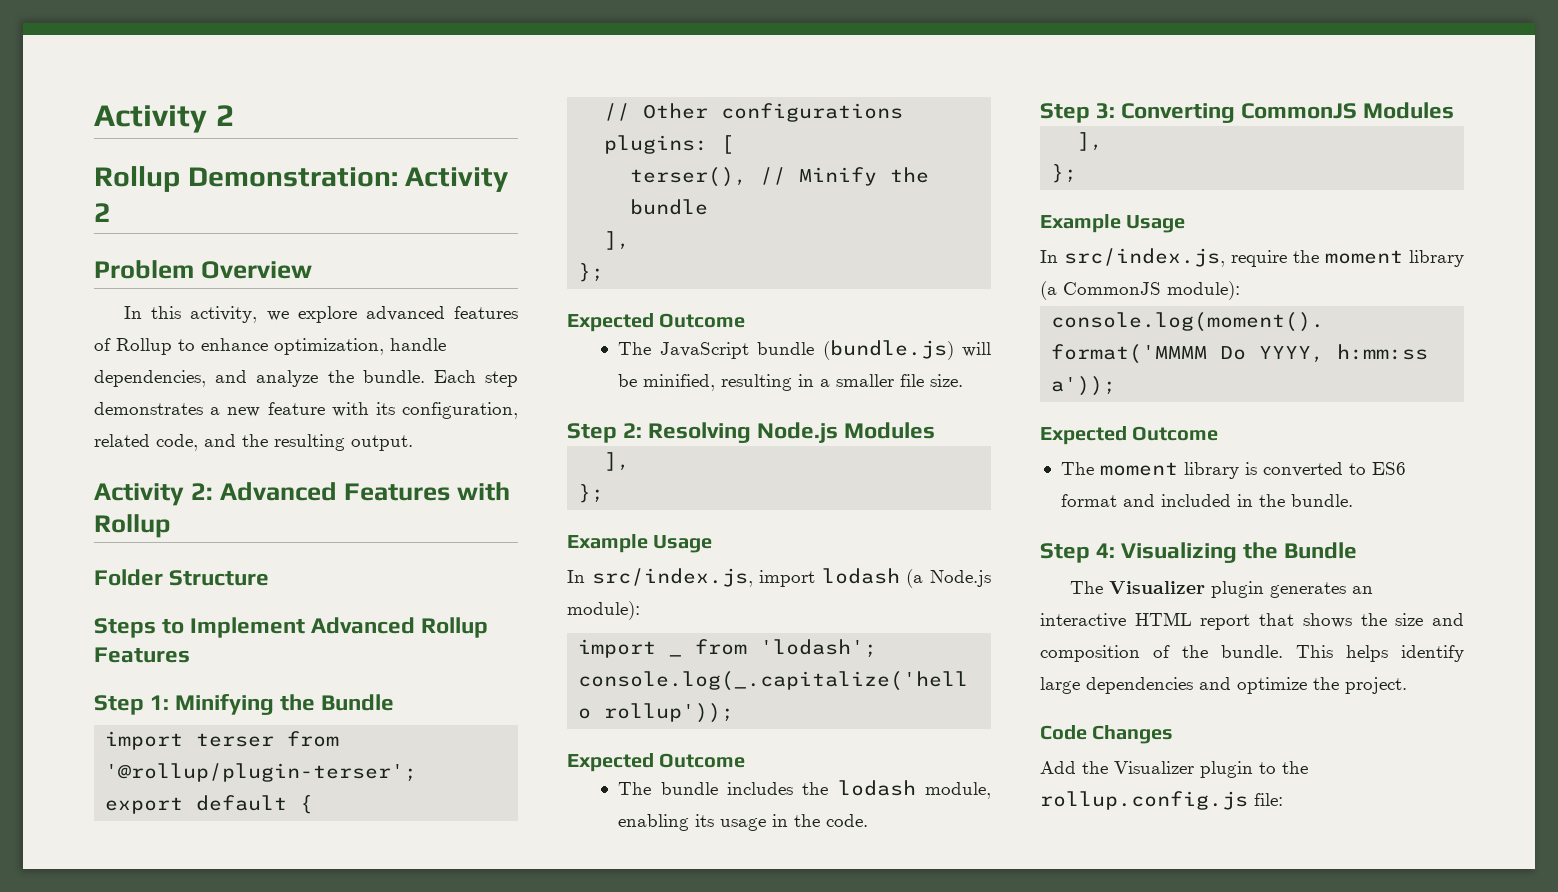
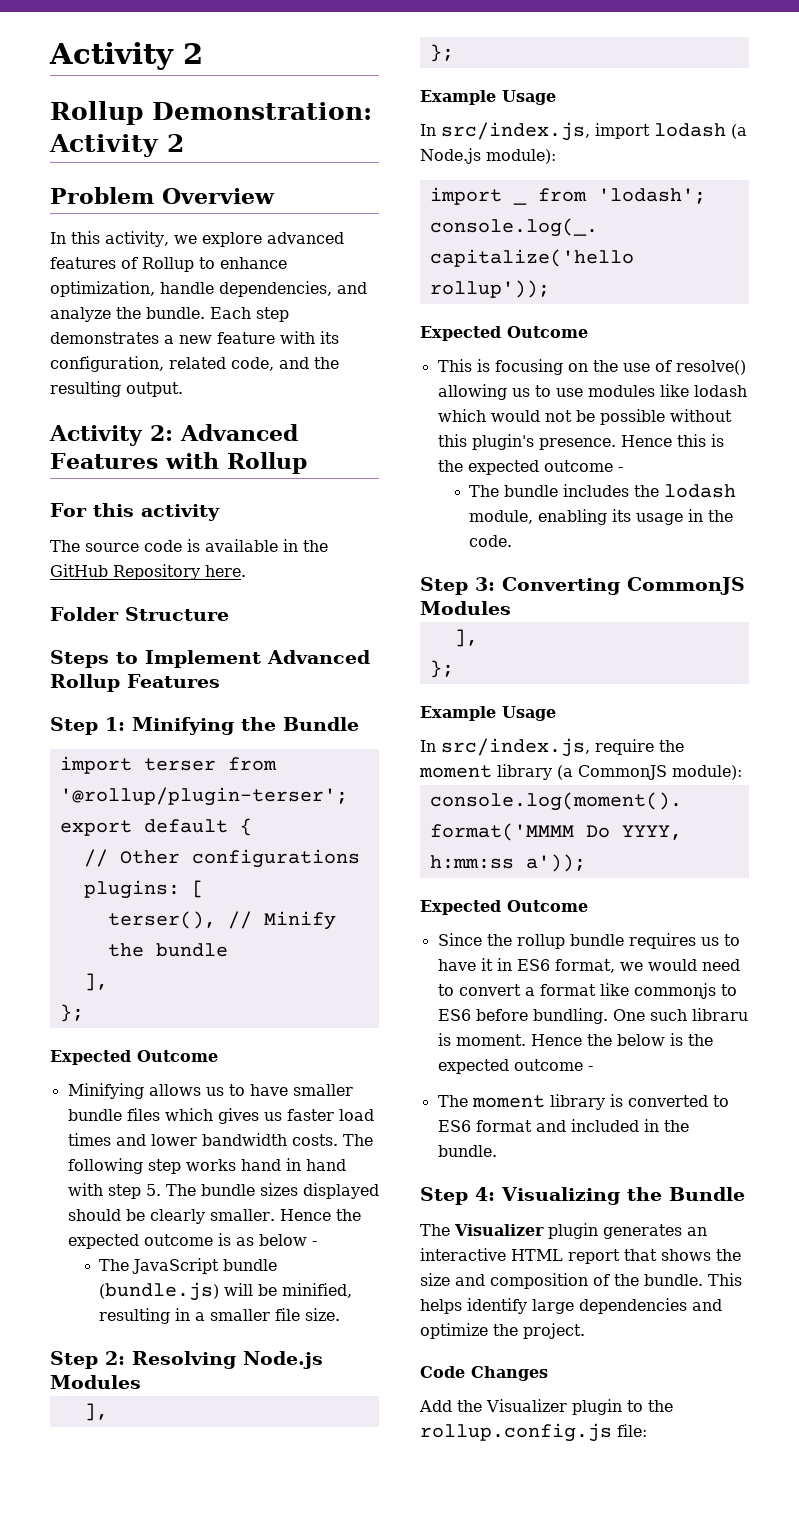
(171, 526) none -> [50,503,220,521] [50,539,328,552] [50,564,246,580] // For this activity // The source code is available in the GitHub Repository here.
(746, 320) none -> [67,1083,353,1099] [67,1108,374,1124] [67,1133,373,1146] [67,1158,346,1174] [67,1183,379,1199] [67,1209,361,1224] [67,1233,317,1249] // Minifying allows us to have smaller bundle files which gives us faster load times and lower bandwidth costs. The following step works hand in hand with step 5. The bundle sizes displayed should be clearly smaller. Hence the expected outcome is as below -
(746, 760) none -> [437,359,746,375] [437,384,747,400] [437,409,732,425] [437,434,724,450] [437,460,623,475] // This is focusing on the use of resolve() allowing us to use modules like lodash which would not be possible without this plugin's presence. Hence this is the expected outcome -
(1219, 433) none -> [437,933,740,949] [437,958,740,973] [437,983,737,999] [437,1008,748,1024] [437,1033,713,1046] [437,1059,593,1074] // Since the rollup bundle requires us to have it in ES6 format, we would need to convert a format like commonjs to ES6 before bundling. One such libraru is moment. Hence the below is the expected outcome -

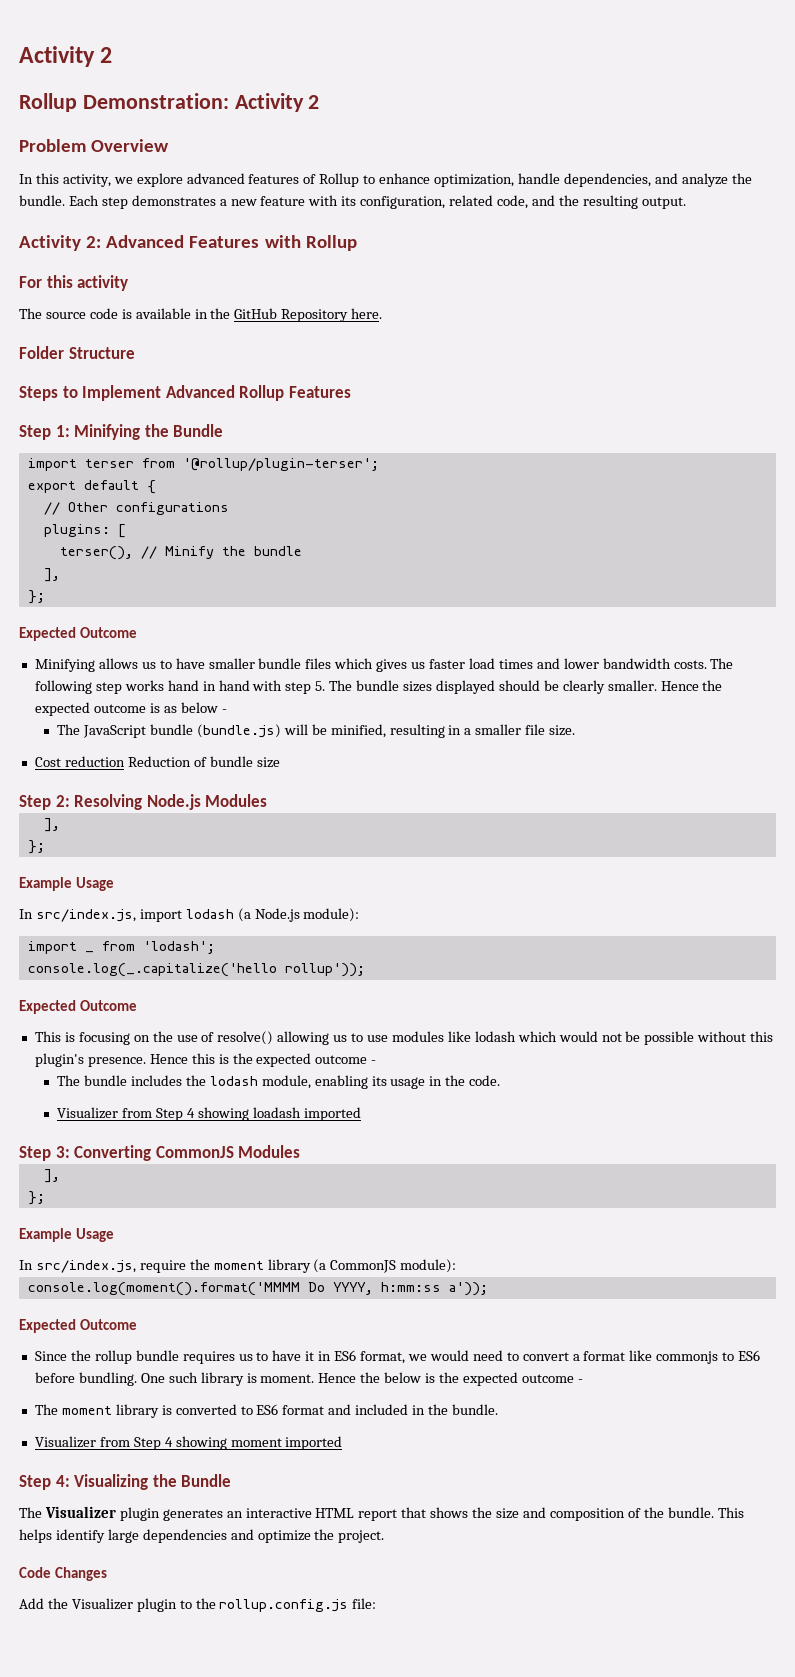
(341, 1314) none -> [34,756,280,768] // Cost reduction Reduction of bundle size
(513, 541) none -> [57,1107,361,1121] // Visualizer from Step 4 showing loadash imported
[691,1008,748,1021] libraru -> [200,1372,244,1386] library
(497, 1151) none -> [34,1436,343,1450] // Visualizer from Step 4 showing moment imported

